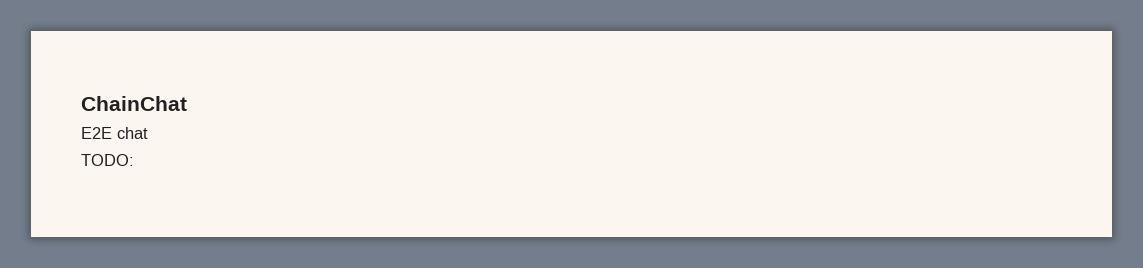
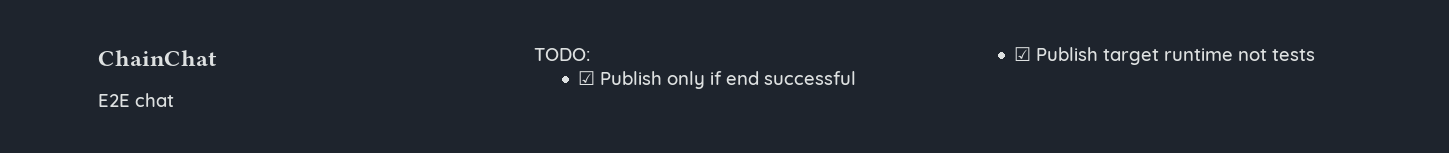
(134, 160) none -> [578,71,857,89] [1014,47,1316,65] // ☑ Publish only if end successful // ☑ Publish target runtime not tests

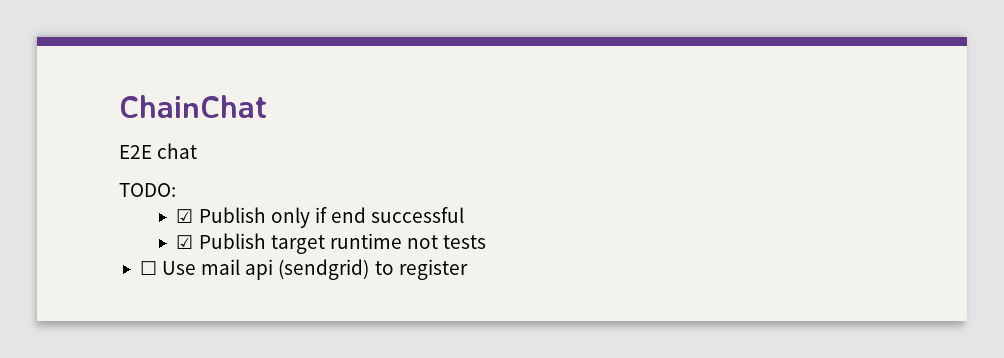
(1316, 55) none -> [139,259,468,280] // ☐ Use mail api (sendgrid) to register

